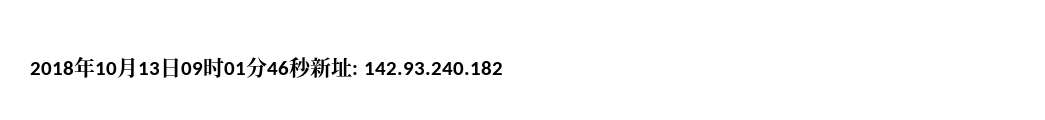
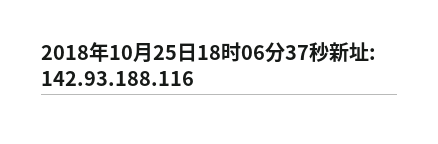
[138,57,289,78] 13日09时01分46 -> [153,42,309,63] 25日18时06分37
[363,61,503,75] 142.93.240.182 -> [41,71,194,86] 142.93.188.116

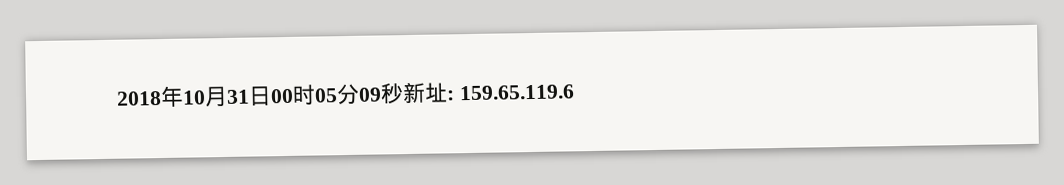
[153,42,309,63] 25日18时06分37 -> [226,83,382,106] 31日00时05分09
[41,71,194,86] 142.93.188.116 -> [458,84,575,101] 159.65.119.6

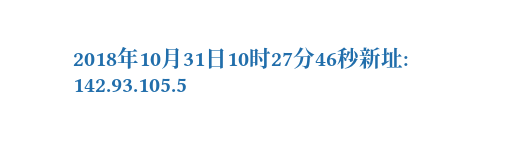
[270,83,382,105] 00时05分09 -> [227,47,337,69] 10时27分46
[458,84,575,101] 159.65.119.6 -> [73,78,187,92] 142.93.105.5

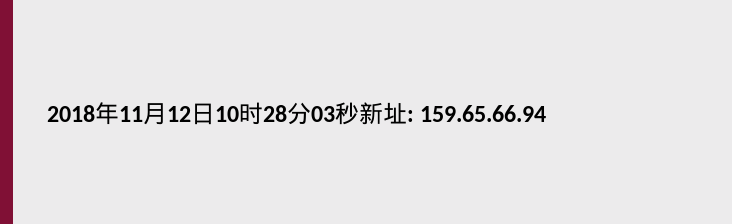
[139,47,337,69] 10月31日10时27分46 -> [119,102,335,125] 11月12日10时28分03
[73,78,187,92] 142.93.105.5 -> [420,105,547,122] 159.65.66.94

